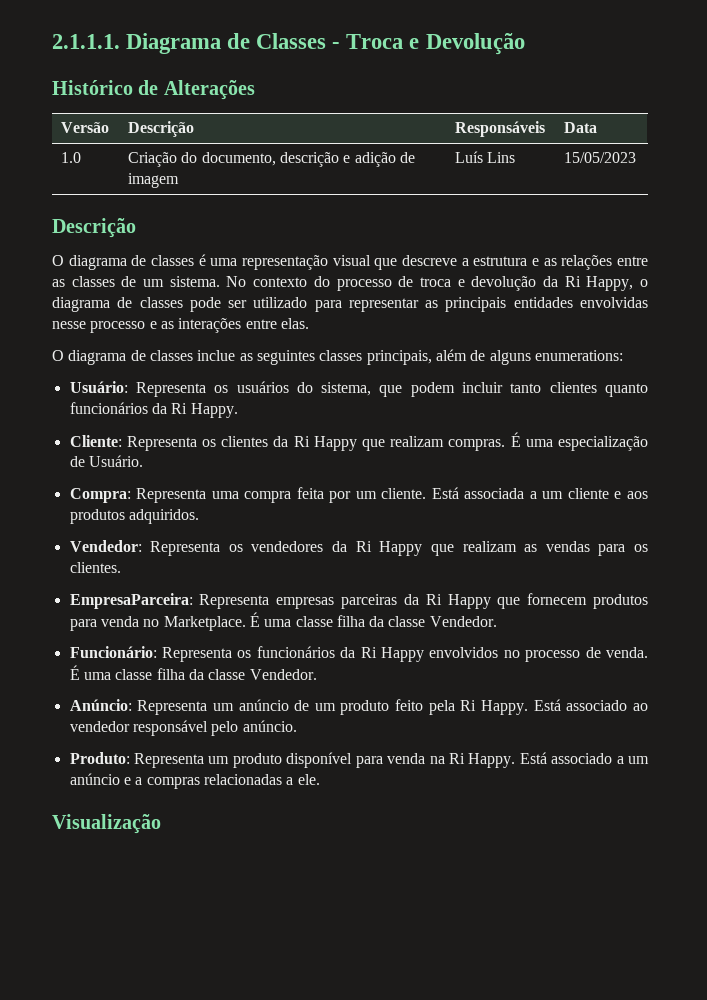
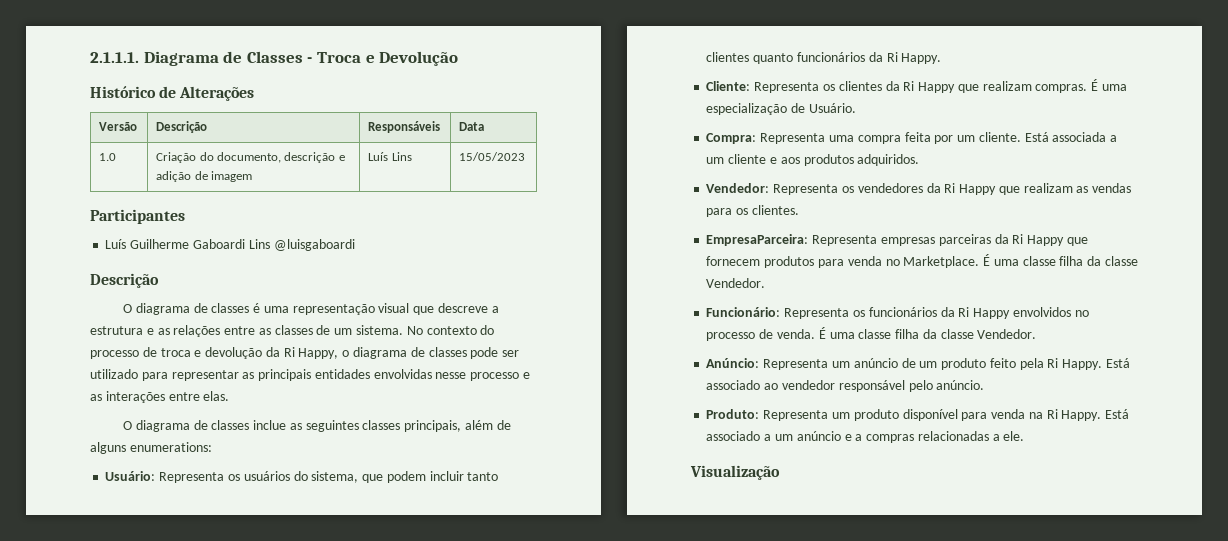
(637, 157) none -> [90,209,185,224] [105,239,355,251] // Participantes // Luís Guilherme Gaboardi Lins @luisgaboardi

